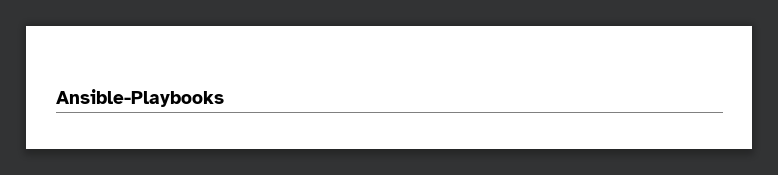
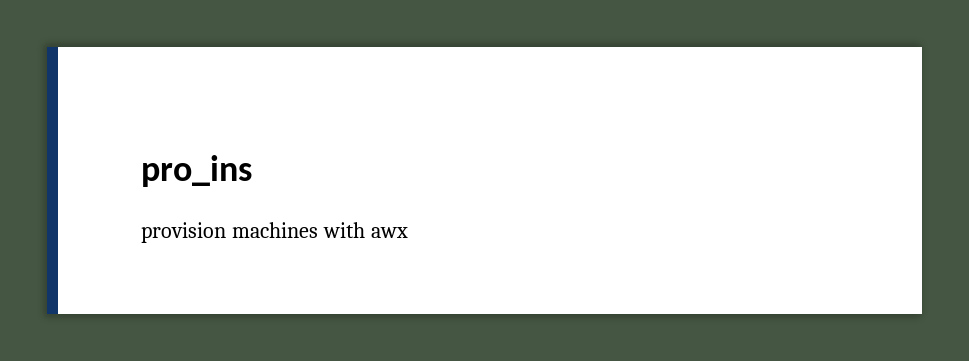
[56,89,224,107] Ansible-Playbooks -> [141,155,252,187] [141,222,408,243] pro_ins // provision machines with awx

